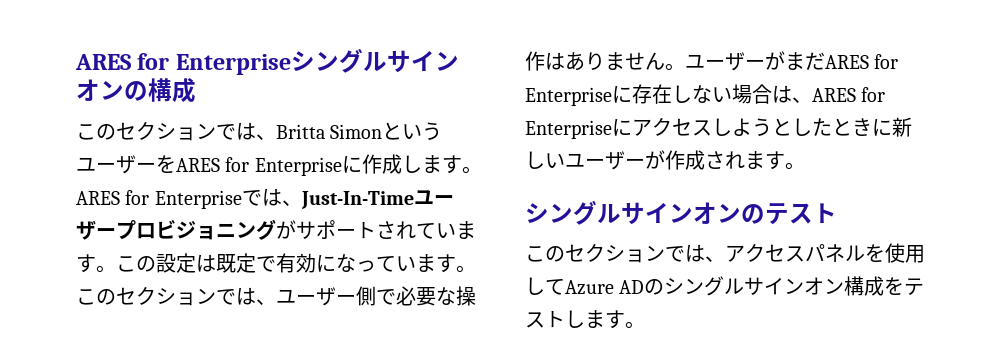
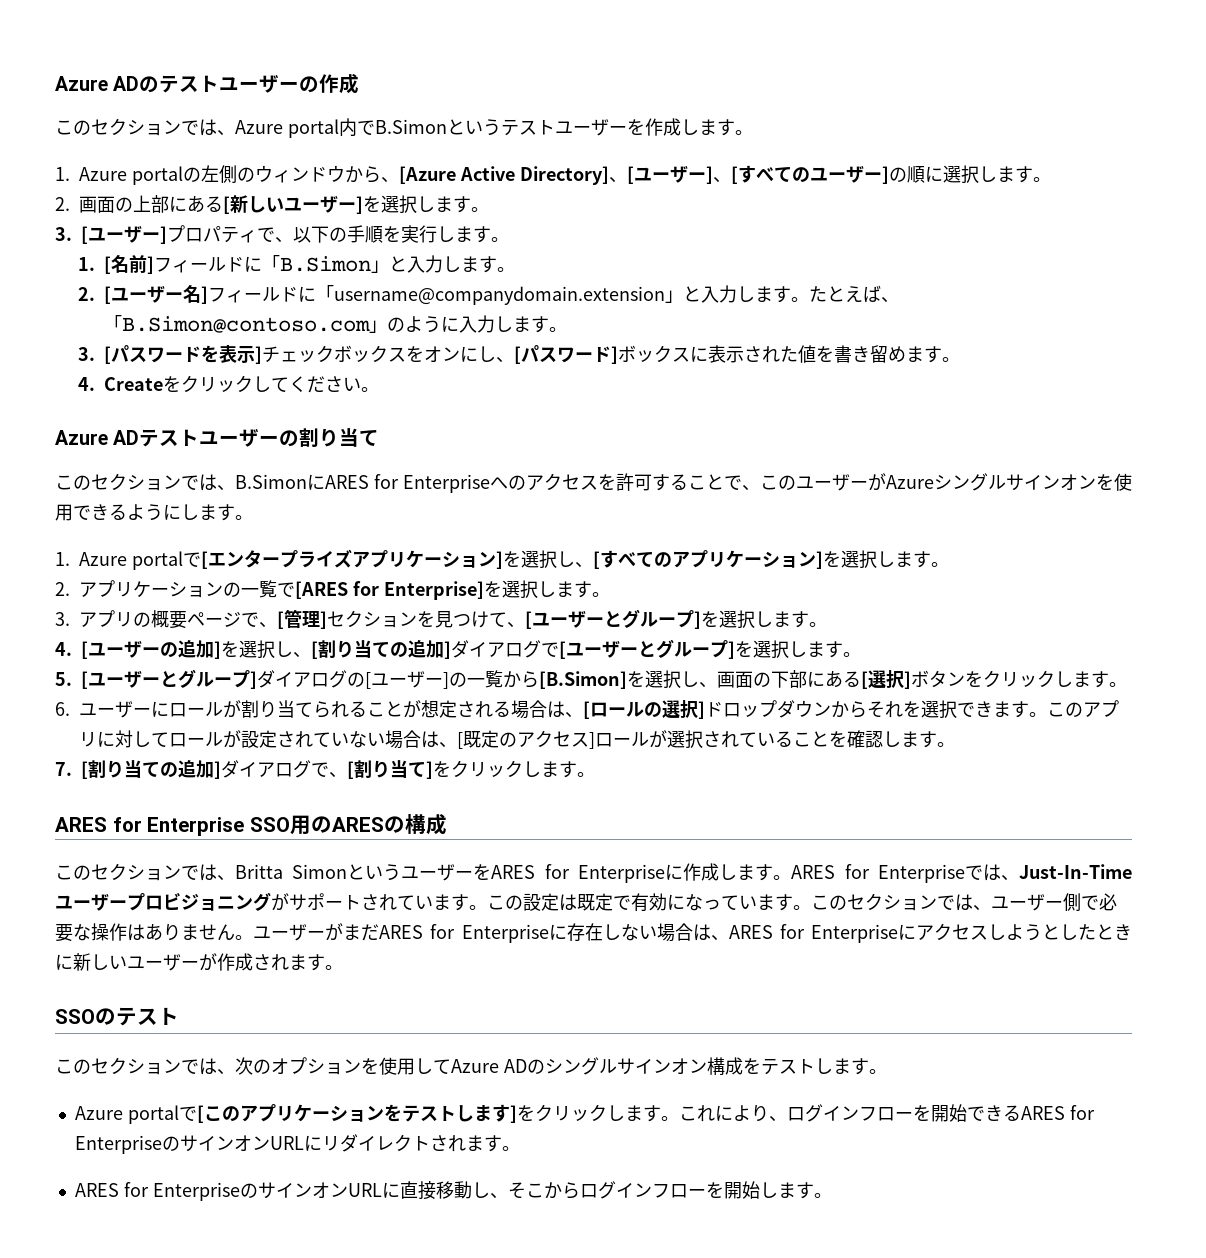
[75,48,459,75] [76,79,124,101] ARES for Enterpriseシングルサインオン -> [55,73,360,94] [55,118,753,138] [55,165,1051,185] [55,195,489,214] [55,225,509,244] [78,255,516,274] [78,285,900,305] [104,315,568,333] [78,345,961,364] [78,375,380,393] [55,428,380,447] [55,473,1132,493] [55,504,253,521] [55,549,949,570] [55,580,610,600] [55,609,827,629] [55,639,861,659] [55,669,1127,689] [55,700,1119,719] [79,730,955,749] [55,760,595,779] [55,815,384,836] Azure ADのテストユーザーの作成 // このセクションでは、Azure portal内でB.Simonというテストユーザーを作成します。 // 1. Azure portalの左側のウィンドウから、[Azure Active Directory]、[ユーザー]、[すべてのユーザー]の順に選択します。 // 2.画面の上部にある[新しいユーザー]を選択します。 // 3. [ユーザー]プロパティで、以下の手順を実行します。 // 1. [名前]フィールドに「B.Simon」と入力します。 // 2. [ユーザー名]フィールドに「username@companydomain.extension」と入力します。たとえば、「B.Simon@contoso.com」のように入力します。 // 3. [パスワードを表示]チェックボックスをオンにし、[パスワード]ボックスに表示された値を書き留めます。 // 4. Createをクリックしてください。 // Azure ADテストユーザーの割り当て // このセクションでは、B.SimonにARES for Enterpriseへのアクセスを許可することで、このユーザーがAzureシングルサインオンを使用できるようにします。 // 1. Azure portalで[エンタープライズアプリケーション]を選択し、[すべてのアプリケーション]を選択します。 // 2.アプリケーションの一覧で[ARES for Enterprise]を選択します。 // 3.アプリの概要ページで、[管理]セクションを見つけて、[ユーザーとグループ]を選択します。 // 4. [ユーザーの追加]を選択し、[割り当ての追加]ダイアログで[ユーザーとグループ]を選択します。 // 5. [ユーザーとグループ]ダイアログの[ユーザー]の一覧から[B.Simon]を選択し、画面の下部にある[選択]ボタンをクリックします。 // 6.ユーザーにロールが割り当てられることが想定される場合は、[ロールの選択]ドロップダウンからそれを選択できます。このアプリに対してロールが設定されていない場合は、[既定のアクセス]ロールが選択されていることを確認します。 // 7. [割り当ての追加]ダイアログで、[割り当て]をクリックします。 // ARES for Enterprise SSO用のARES
[525,200,741,225] シングルサインオン -> [55,1009,95,1024] SSO
[725,243,865,262] アクセスパネル -> [235,1057,361,1075] 次のオプション
(645, 325) none -> [74,1104,1095,1124] [74,1134,520,1154] [74,1181,832,1201] // Azure portalで[このアプリケーションをテストします]をクリックします。これにより、ログインフローを開始できるARES for EnterpriseのサインオンURLにリダイレクトされます。 // ARES for EnterpriseのサインオンURLに直接移動し、そこからログインフローを開始します。

